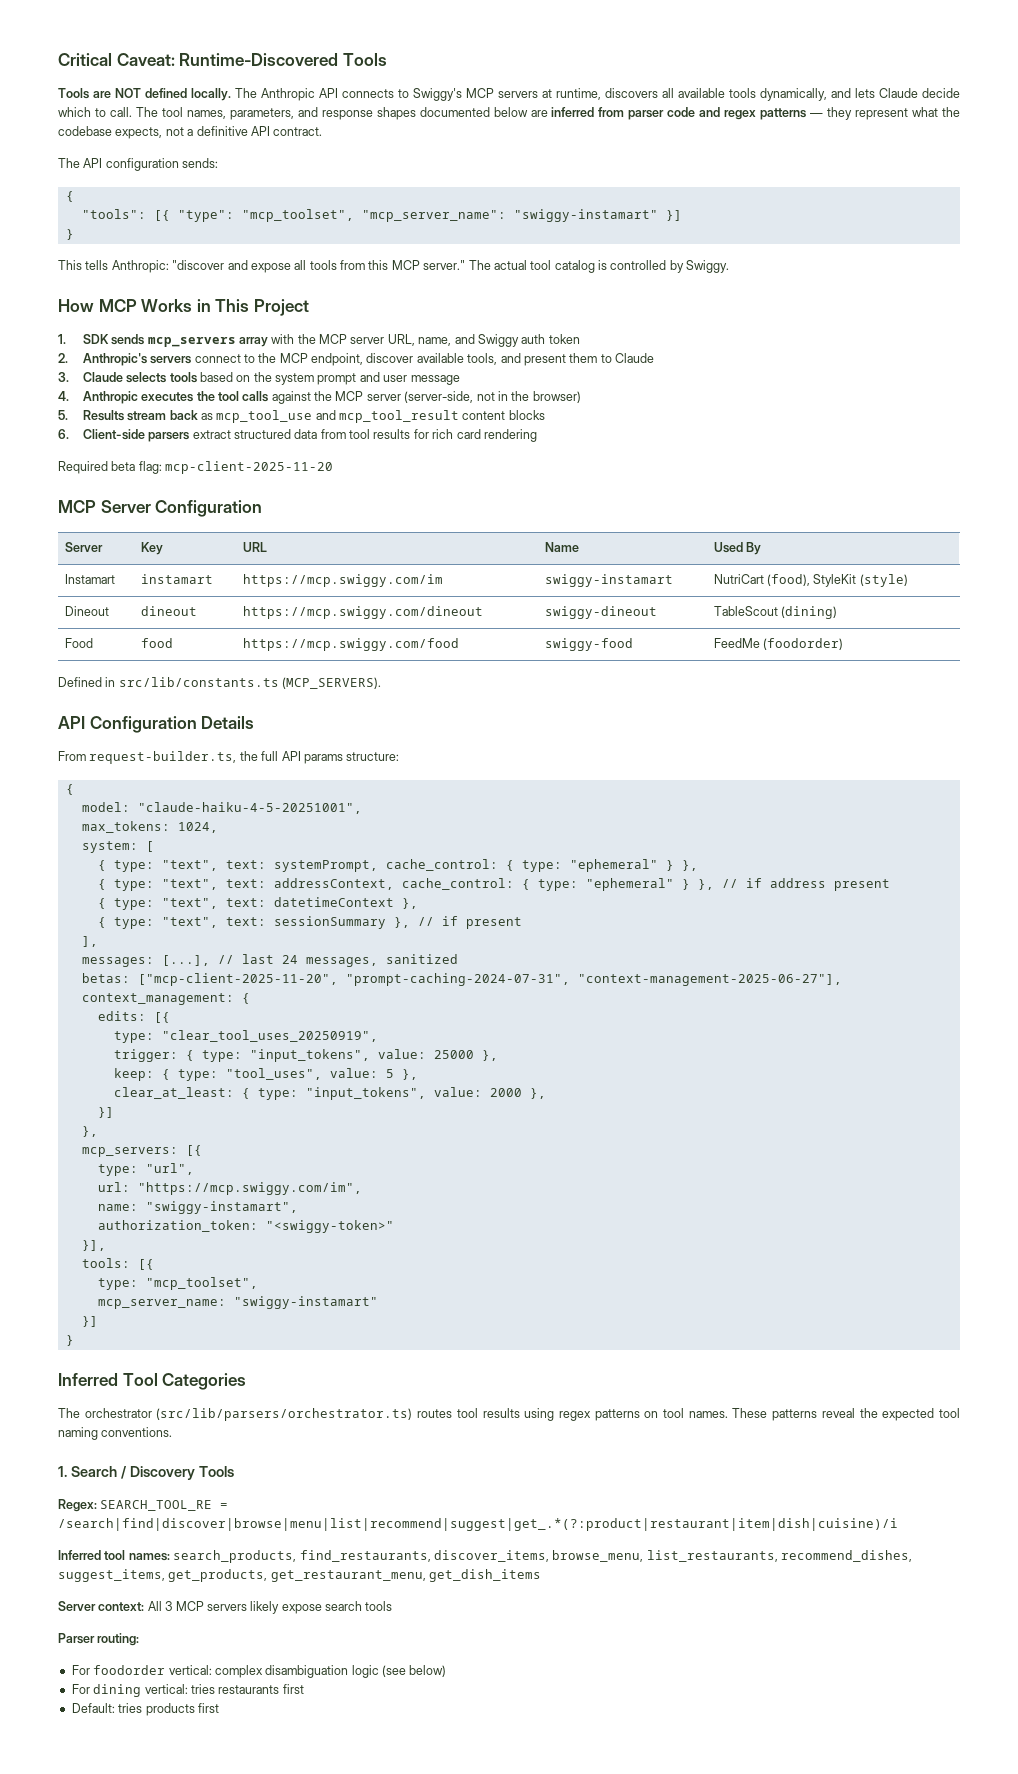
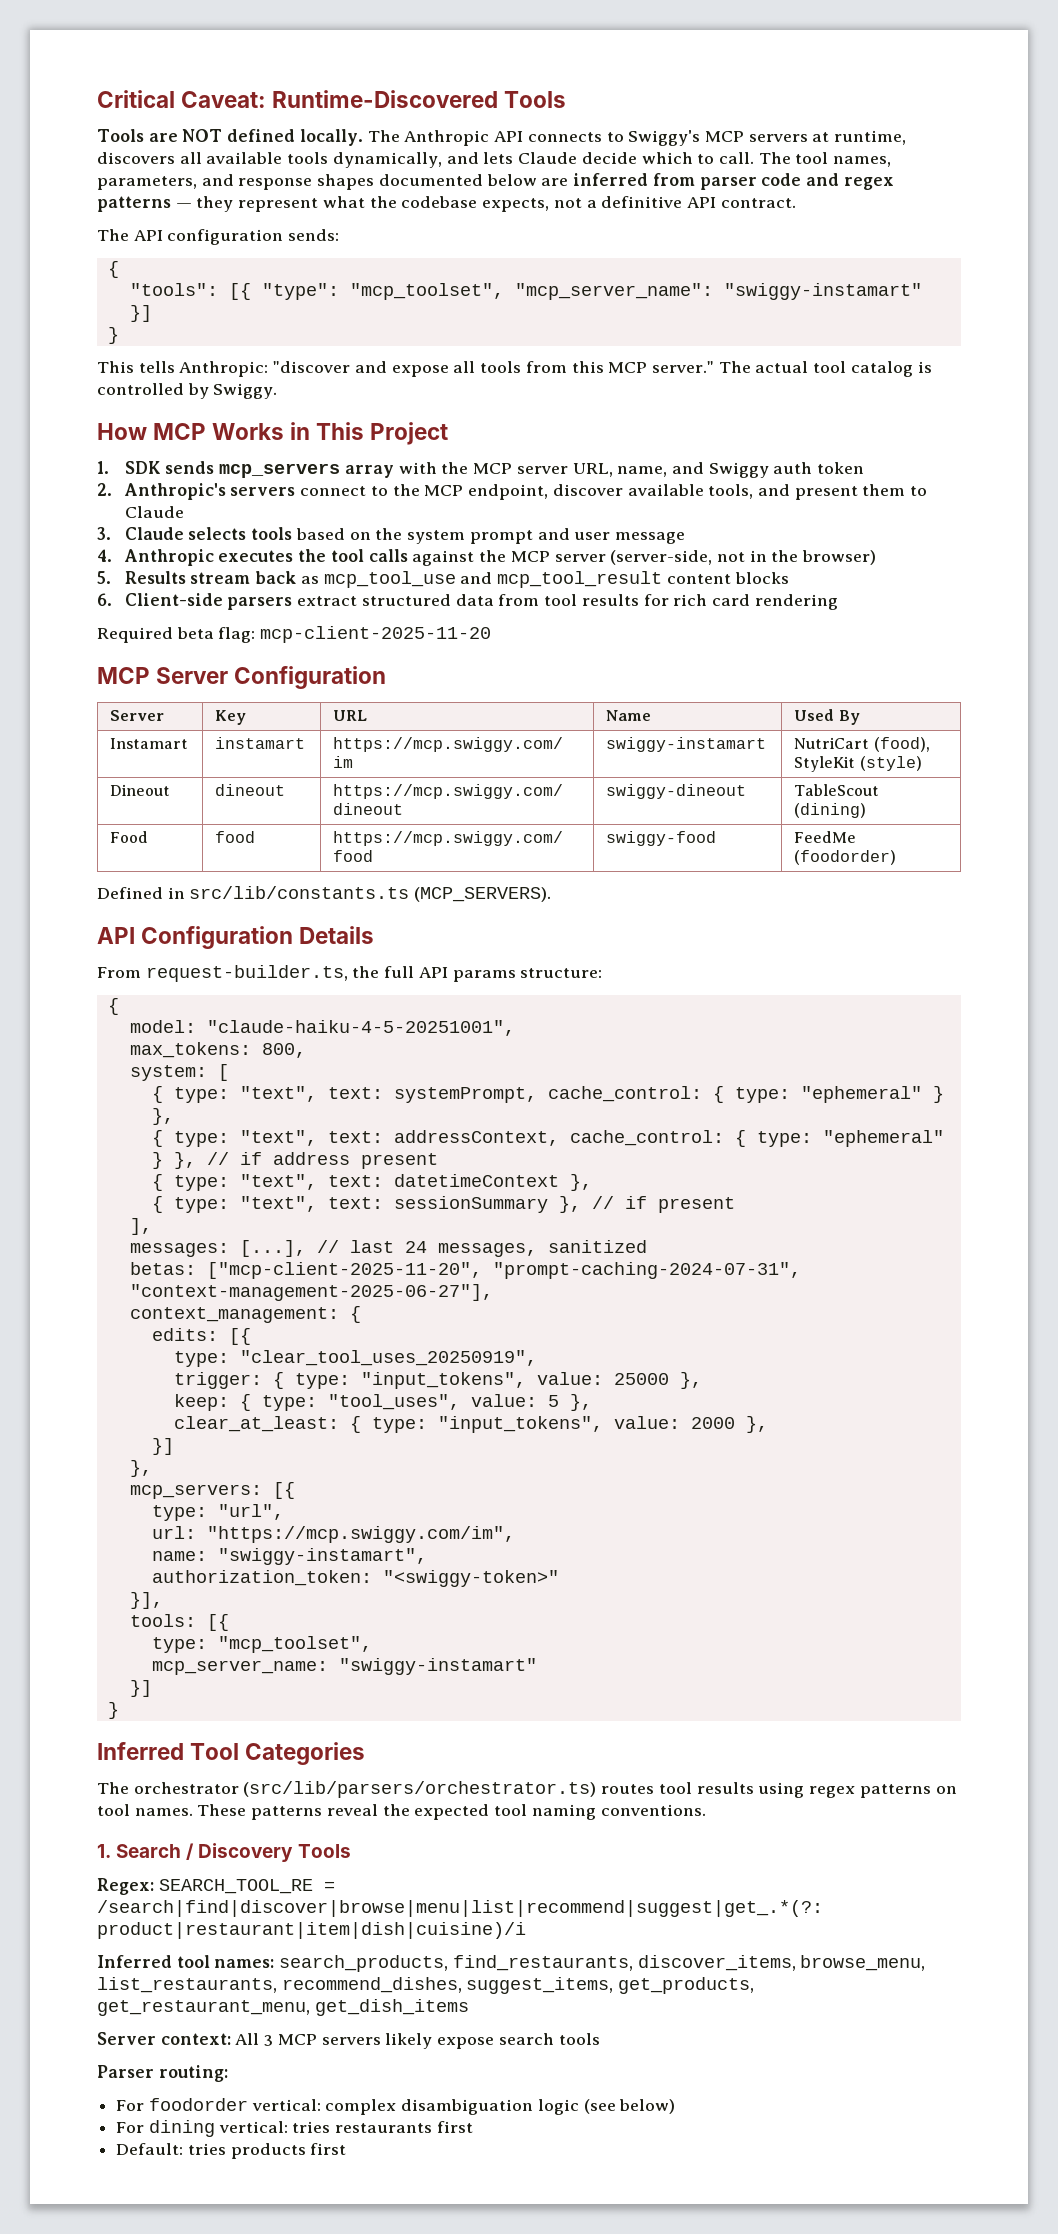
[177,822,218,833] 1024, -> [261,1043,306,1058] 800,

